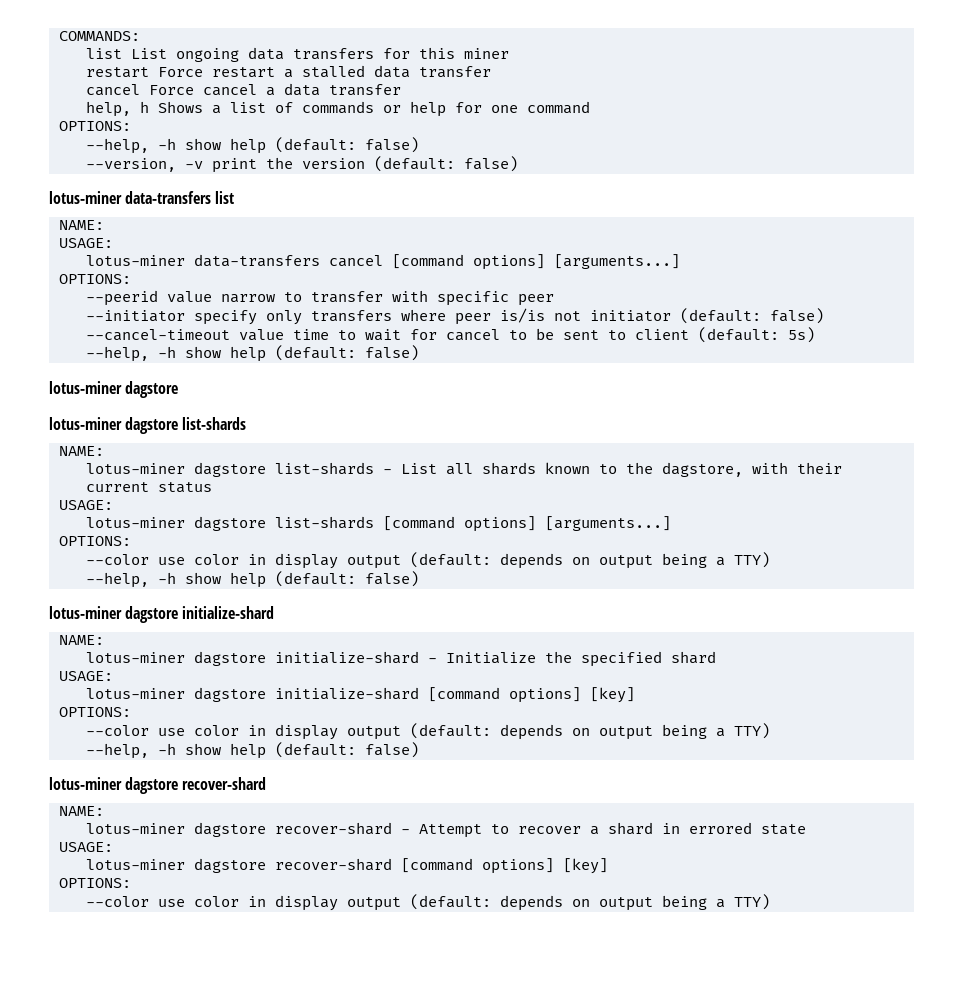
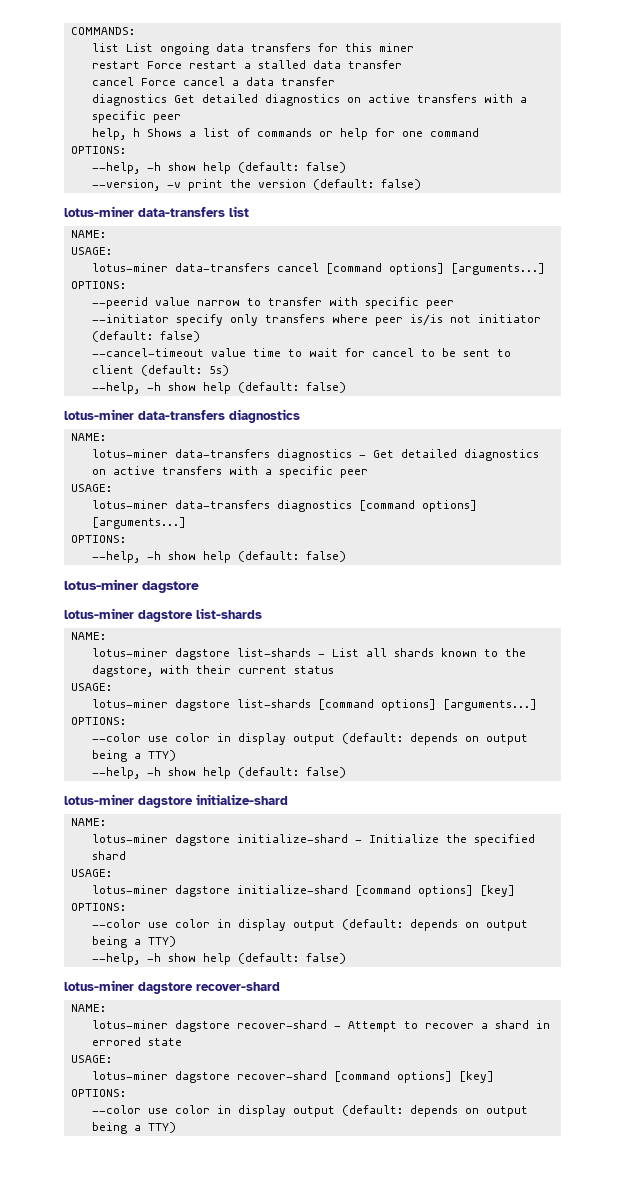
(401, 90) none -> [92,94,528,106] [92,111,182,123] // diagnostics Get detailed diagnostics on active transfers with a specific peer
(419, 353) none -> [64,409,300,423] [71,433,107,441] [92,449,540,461] [92,466,369,478] [71,484,113,492] [92,500,478,512] [92,517,187,529] [71,535,127,543] [92,551,347,563] // lotus-miner data-transfers diagnostics // NAME: // lotus-miner data-transfers diagnostics - Get detailed diagnostics on active transfers with a specific peer // USAGE: // lotus-miner data-transfers diagnostics [command options] [arguments...] // OPTIONS: // --help, -h show help (default: false)

